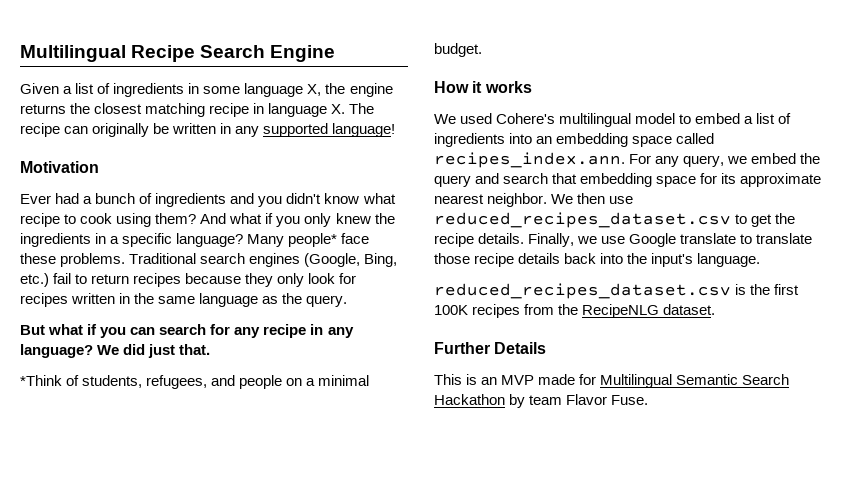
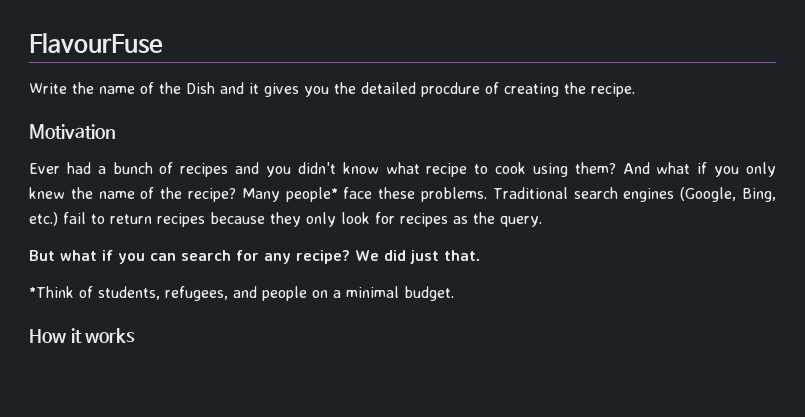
[20,45,336,62] [20,83,393,97] [20,103,375,117] [20,123,396,137] Multilingual Recipe Search Engine // Given a list of ingredients in some language X, the engine returns the closest matching recipe in language X. The recipe can originally be written in any supported language! -> [29,33,163,54] [29,82,635,97] FlavourFuse // Write the name of the Dish and it gives you the detailed procdure of creating the recipe.
[155,193,227,207] ingredients -> [180,163,229,177] recipes
[20,233,244,247] ingredients in a specific language? -> [98,187,237,202] name of the recipe?
[71,293,259,307] written in the same language -> (448, 220) none
[263,324,354,338] [20,344,93,358] recipe in any language? -> [296,250,350,264] recipe?
[434,113,792,127] [434,133,715,147] [434,152,821,168] [434,173,822,187] [434,193,634,207] [434,212,796,228] [434,233,813,247] [434,253,761,267] [434,283,800,299] [434,304,716,318] [434,342,547,354] [434,374,790,388] [434,394,649,408] // We used Cohere's multilingual model to embed a list of ingredients into an embedding space called recipes_index.ann. For any query, we embed the query and search that embedding space for its approximate nearest neighbor. We then use reduced_recipes_dataset.csv to get the recipe details. Finally, we use Google translate to translate those recipe details back into the input's language. // reduced_recipes_dataset.csv is the first 100K recipes from the RecipeNLG dataset. // Further Details // This is an MVP made for Multilingual Semantic Search Hackathon by team Flavor Fuse. -> (136, 335) none

